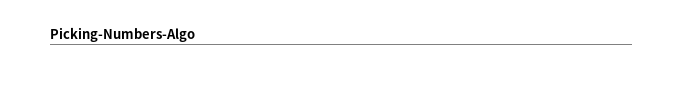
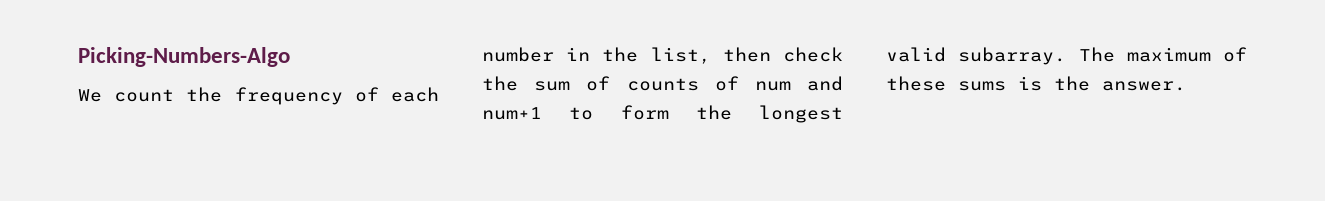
(195, 34) none -> [78,87,439,105] [482,47,843,64] [482,76,843,91] [482,105,843,123] [886,47,1247,65] [886,76,1186,91] // We count the frequency of each number in the list, then check the sum of counts of num and num+1 to form the longest valid subarray. The maximum of these sums is the answer.

